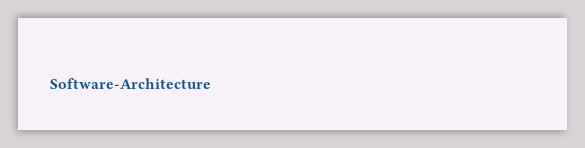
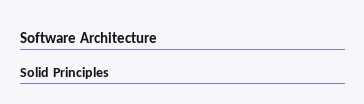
[50,78,211,89] Software-Architecture -> [20,32,157,43] [20,67,109,79] Software Architecture // Solid Principles

